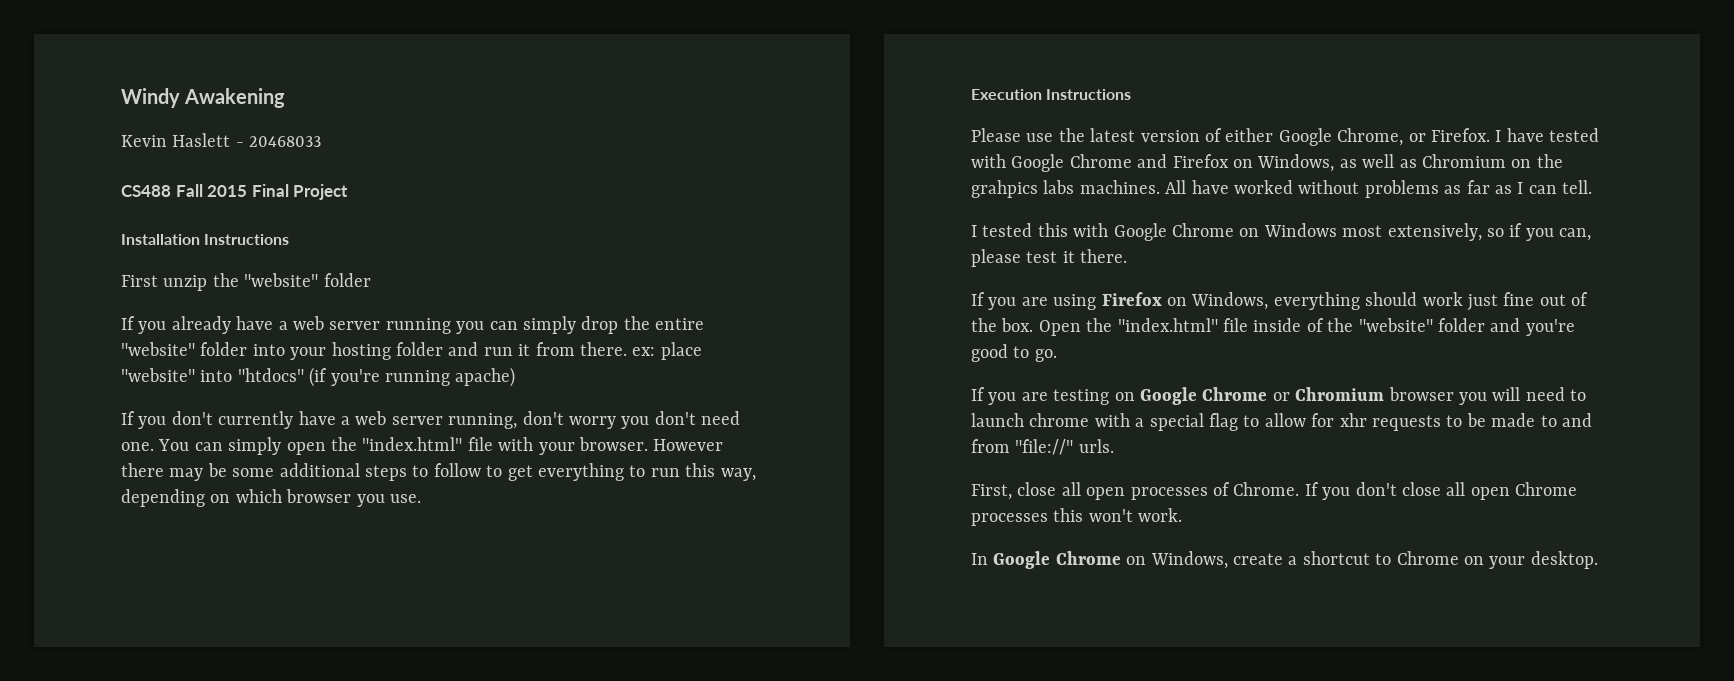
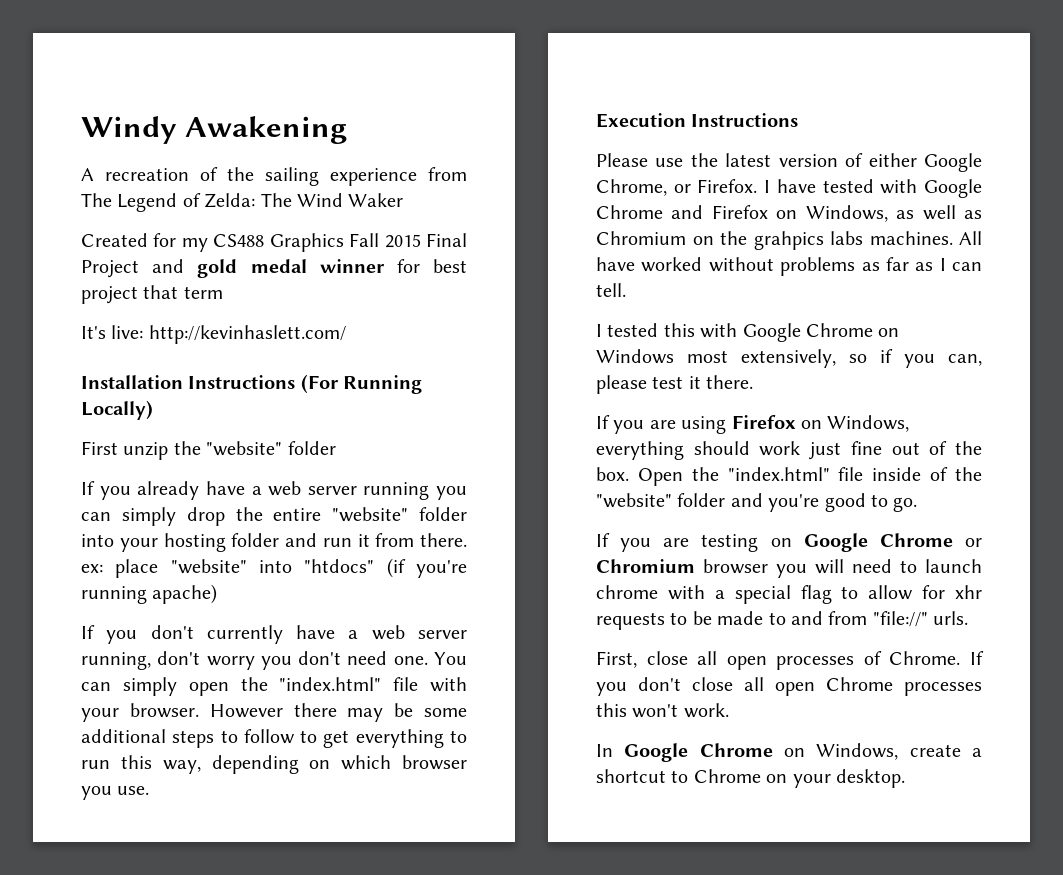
[121,133,322,147] [121,184,349,200] Kevin Haslett - 20468033 // CS488 Fall 2015 Final Project -> [81,167,467,186] [81,193,404,212] [81,233,467,252] [81,259,468,278] [81,285,223,304] [81,325,346,344] A recreation of the sailing experience from The Legend of Zelda: The Wind Waker // Created for my CS488 Graphics Fall 2015 Final Project and gold medal winner for best project that term // It's live: http://kevinhaslett.com/
(290, 239) none -> [300,374,423,394] [81,400,153,420] (For Running Locally)

